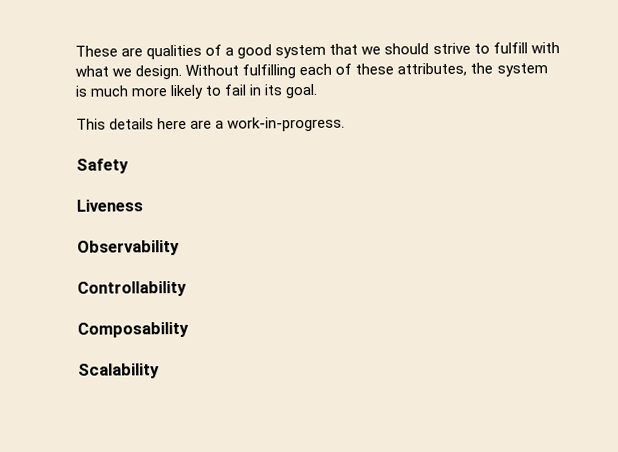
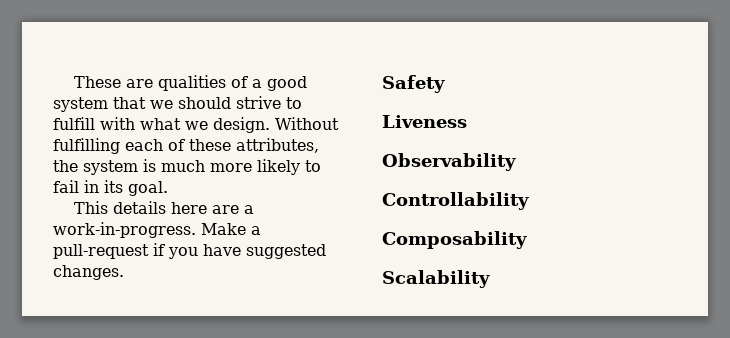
(346, 124) none -> [201,223,261,235] [53,243,326,259] [53,265,124,280] Make a pull-request if you have suggested changes.

